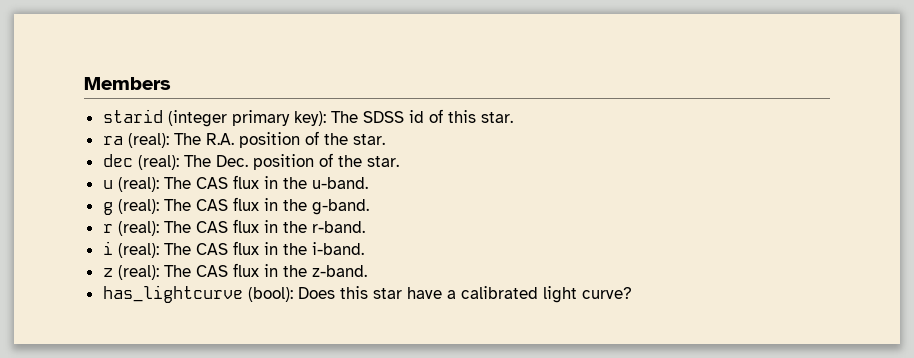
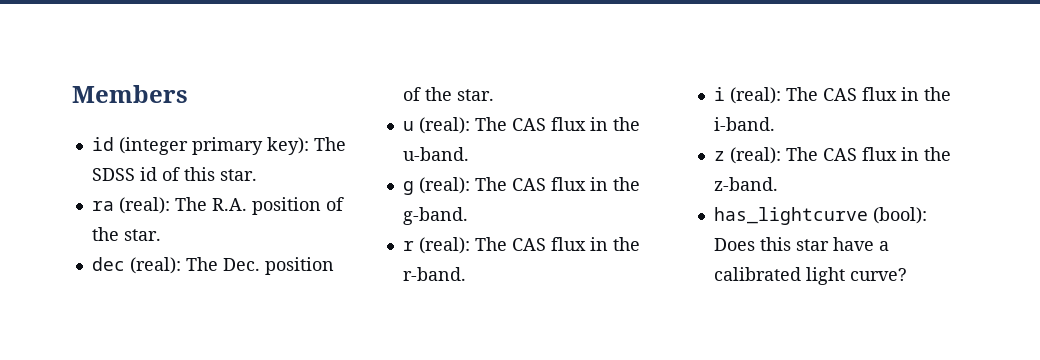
[102,109,163,123] starid -> [91,137,114,151] id

